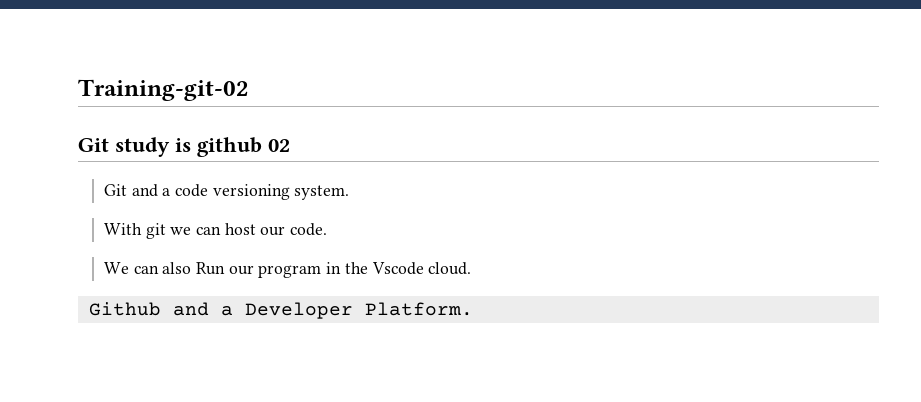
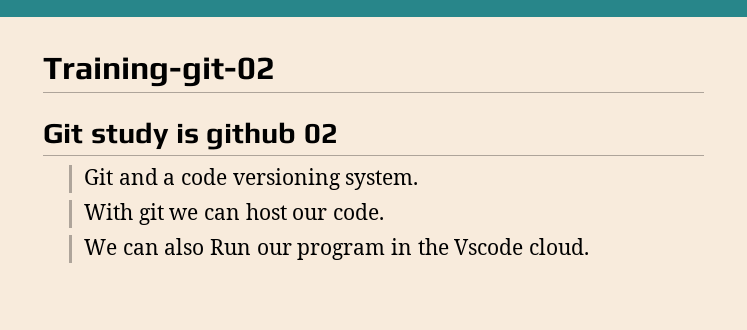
[88,302,473,319] // Github and a Developer Platform. -> (590, 246) none

